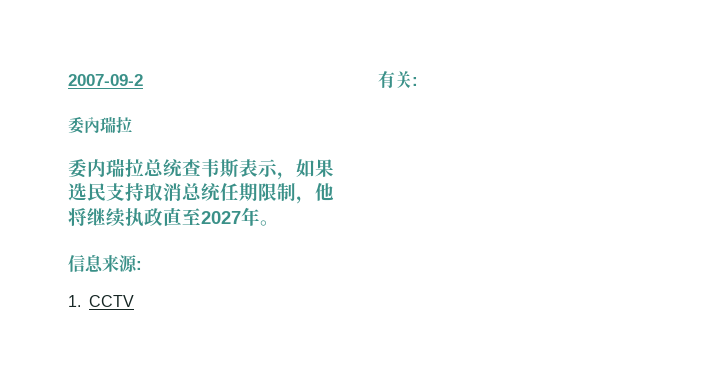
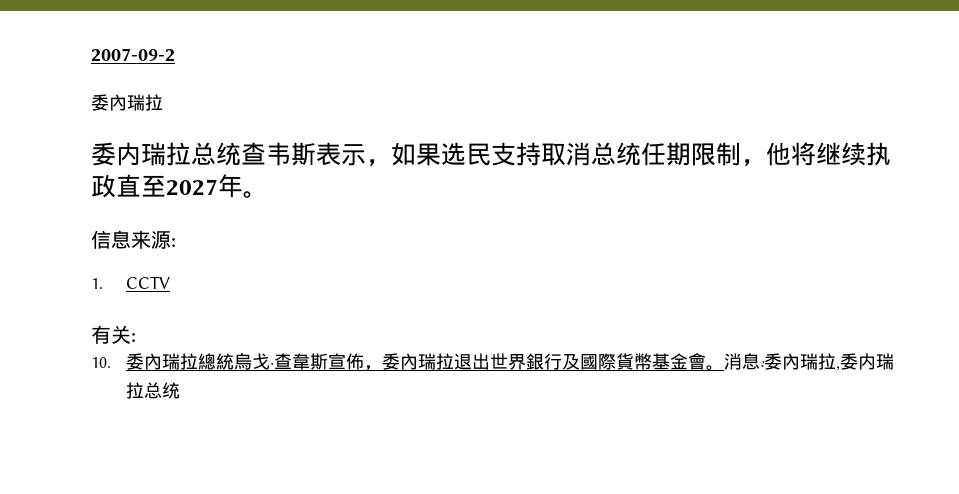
(418, 81) none -> [91,353,894,371] [125,382,180,399] // 10.委內瑞拉總統烏戈·查韋斯宣佈，委內瑞拉退出世界銀行及國際貨幣基金會。消息:委內瑞拉,委内瑞拉总统

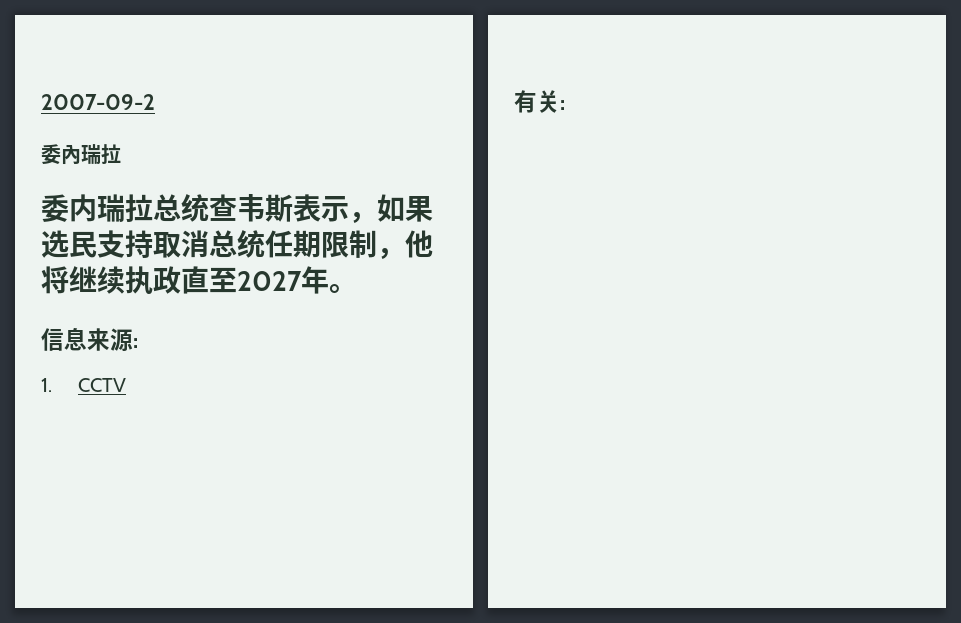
[91,353,894,371] [125,382,180,399] // 10.委內瑞拉總統烏戈·查韋斯宣佈，委內瑞拉退出世界銀行及國際貨幣基金會。消息:委內瑞拉,委内瑞拉总统 -> (565, 105) none

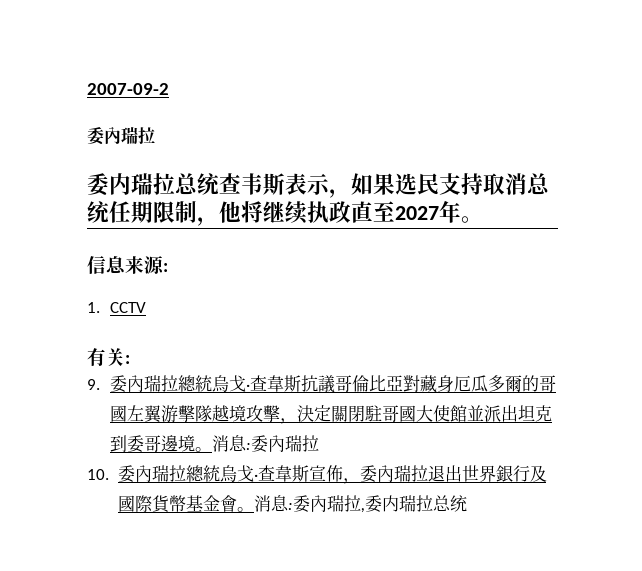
(565, 105) none -> [87,375,556,393] [109,405,552,424] [109,435,319,453] [87,465,547,484] [117,495,467,513] // 9.委內瑞拉總統烏戈·查韋斯抗議哥倫比亞對藏身厄瓜多爾的哥國左翼游擊隊越境攻擊，決定關閉駐哥國大使館並派出坦克到委哥邊境。消息:委內瑞拉 // 10.委內瑞拉總統烏戈·查韋斯宣佈，委內瑞拉退出世界銀行及國際貨幣基金會。消息:委內瑞拉,委内瑞拉总统

